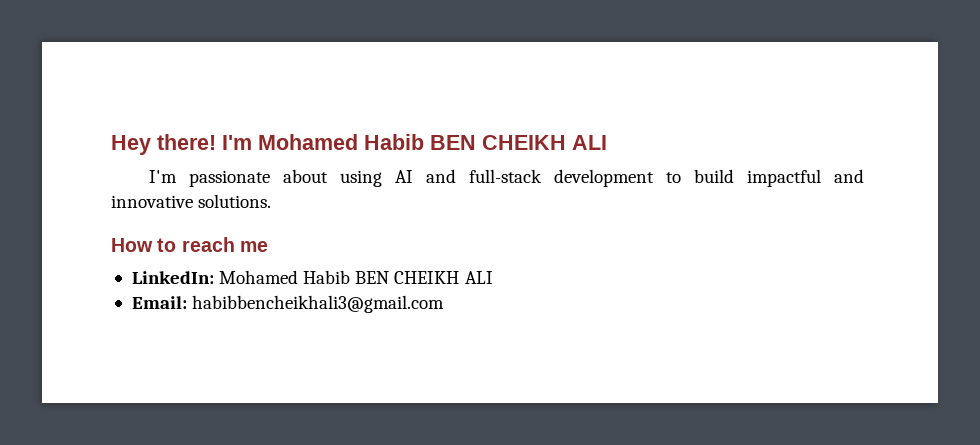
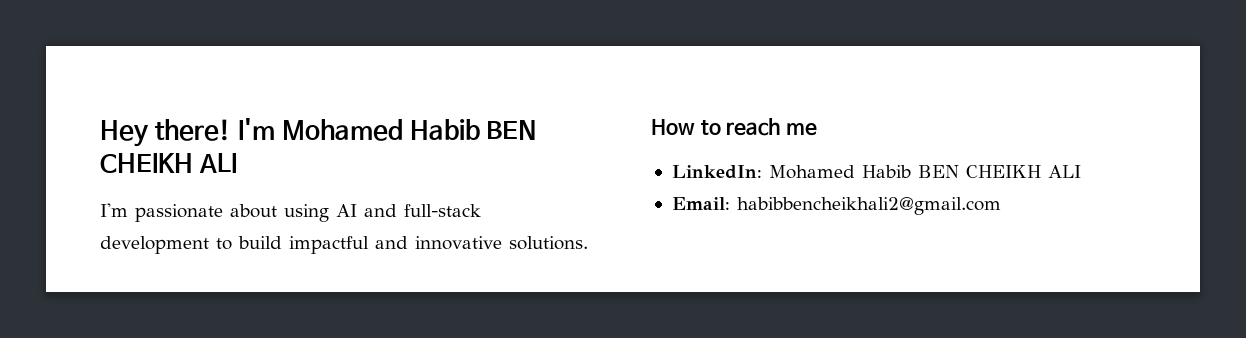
[192,295,445,313] habibbencheikhali3@gmail.com -> [736,197,1001,215] habibbencheikhali2@gmail.com

